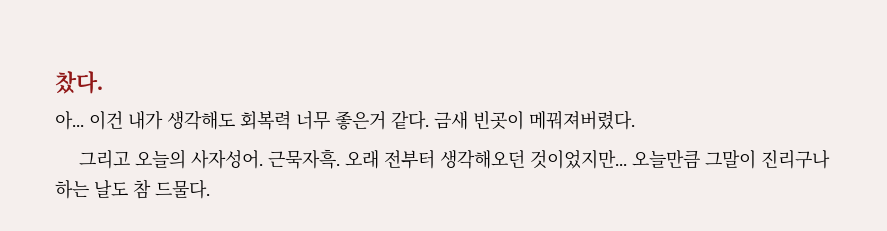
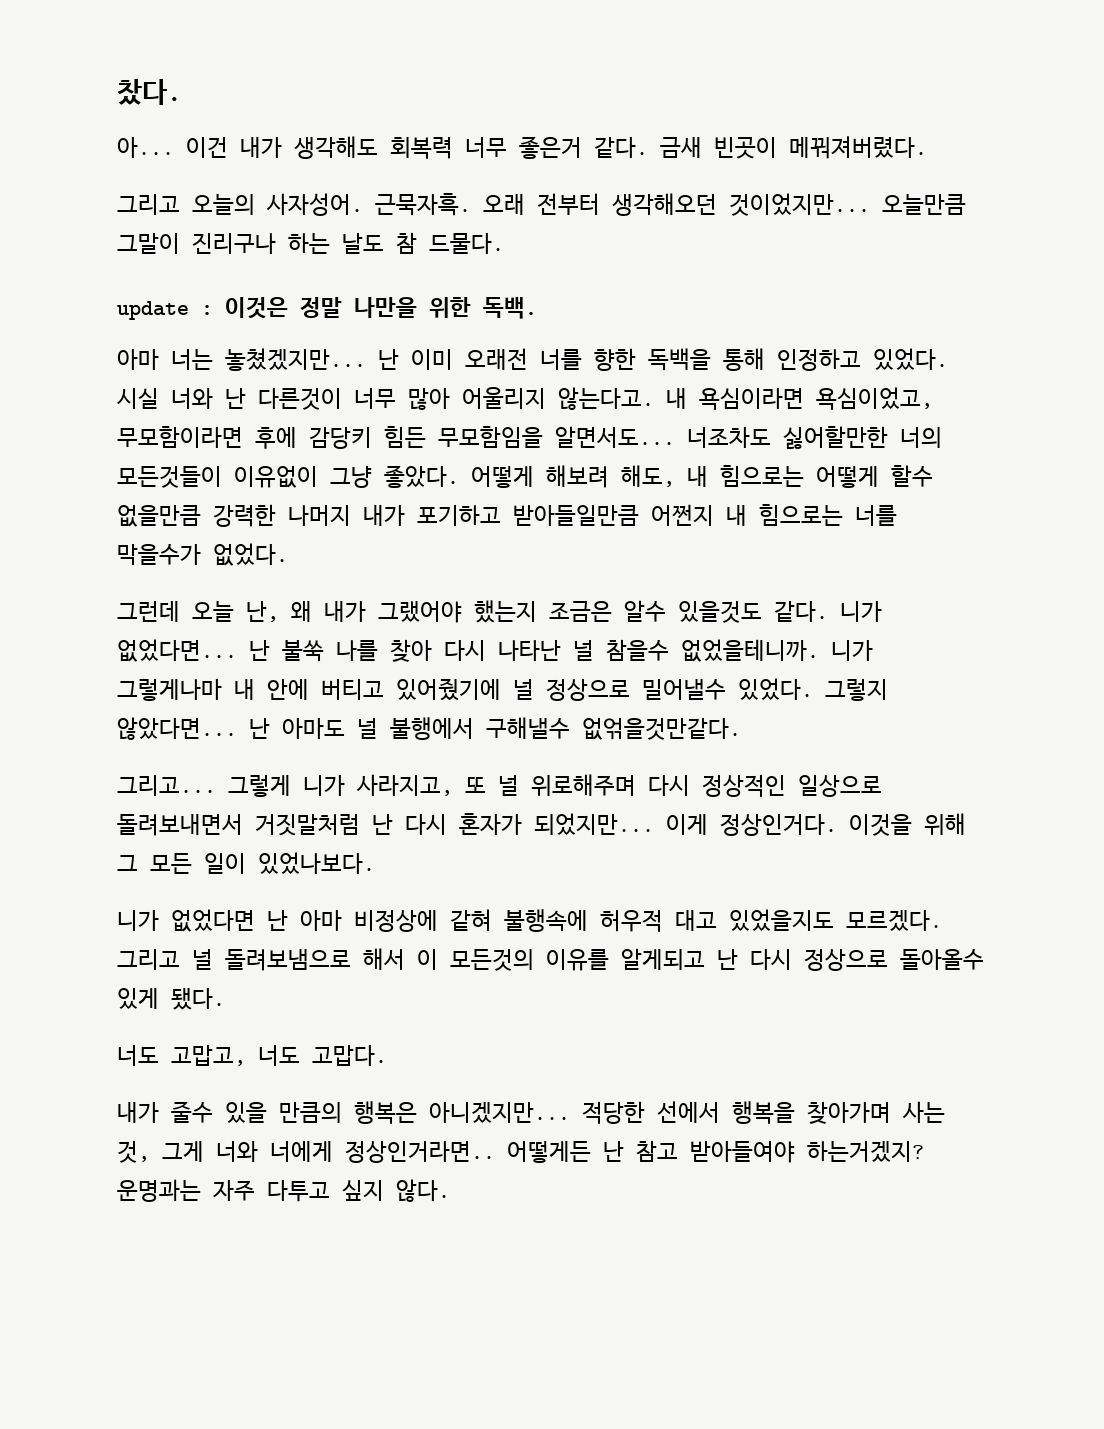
(210, 189) none -> [117,297,537,320] [117,348,948,371] [117,387,933,410] [117,426,942,449] [117,465,933,488] [117,504,897,527] [117,543,288,566] [117,600,882,623] [117,639,873,662] [117,678,888,701] [117,717,741,740] [117,774,882,797] [117,813,966,836] [117,852,375,874] [117,909,942,932] [117,948,984,971] [117,988,225,1010] [117,1045,387,1066] [117,1101,945,1124] [117,1140,924,1163] [117,1179,450,1202] // update : 이것은 정말 나만을 위한 독백. // 아마 너는 놓쳤겠지만... 난 이미 오래전 너를 향한 독백을 통해 인정하고 있었다. 시실 너와 난 다른것이 너무 많아 어울리지 않는다고. 내 욕심이라면 욕심이었고, 무모함이라면 후에 감당키 힘든 무모함임을 알면서도... 너조차도 싫어할만한 너의 모든것들이 이유없이 그냥 좋았다. 어떻게 해보려 해도, 내 힘으로는 어떻게 할수 없을만큼 강력한 나머지 내가 포기하고 받아들일만큼 어쩐지 내 힘으로는 너를 막을수가 없었다. // 그런데 오늘 난, 왜 내가 그랬어야 했는지 조금은 알수 있을것도 같다. 니가 없었다면... 난 불쑥 나를 찾아 다시 나타난 널 참을수 없었을테니까. 니가 그렇게나마 내 안에 버티고 있어줬기에 널 정상으로 밀어낼수 있었다. 그렇지 않았다면... 난 아마도 널 불행에서 구해낼수 없얶을것만같다. // 그리고... 그렇게 니가 사라지고, 또 널 위로해주며 다시 정상적인 일상으로 돌려보내면서 거짓말처럼 난 다시 혼자가 되었지만... 이게 정상인거다. 이것을 위해 그 모든 일이 있었나보다. // 니가 없었다면 난 아마 비정상에 같혀 불행속에 허우적 대고 있었을지도 모르겠다. 그리고 널 돌려보냄으로 해서 이 모든것의 이유를 알게되고 난 다시 정상으로 돌아올수 있게 됐다. // 너도 고맙고, 너도 고맙다. // 내가 줄수 있을 만큼의 행복은 아니겠지만... 적당한 선에서 행복을 찾아가며 사는 것, 그게 너와 너에게 정상인거라면.. 어떻게든 난 참고 받아들여야 하는거겠지? 운명과는 자주 다투고 싶지 않다.

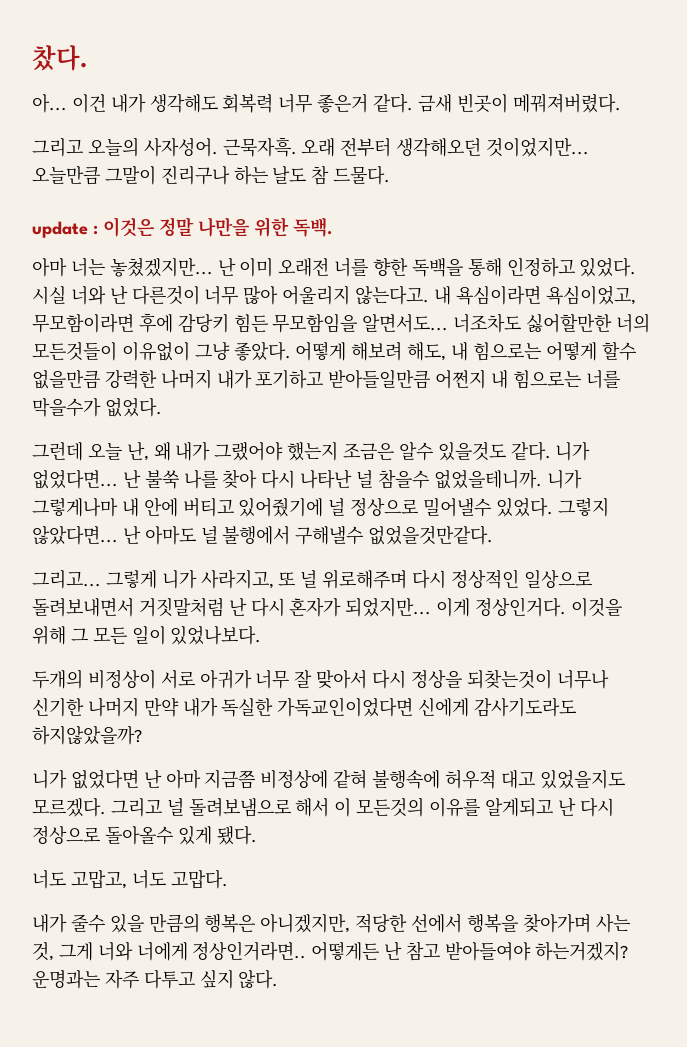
[582,718,741,740] 없얶을것만같다. -> [368,525,494,545] 없었을것만같다.
(375, 863) none -> [32,669,609,689] [32,697,577,717] [32,725,142,745] // 두개의 비정상이 서로 아귀가 너무 잘 맞아서 다시 정상을 되찾는것이 너무나 신기한 나머지 만약 내가 독실한 가독교인이었다면 신에게 감사기도라도 하지않았을까?
(342, 920) none -> [204,769,256,789] 지금쯤
[429,1102,570,1123] 아니겠지만... -> [260,913,351,933] 아니겠지만,

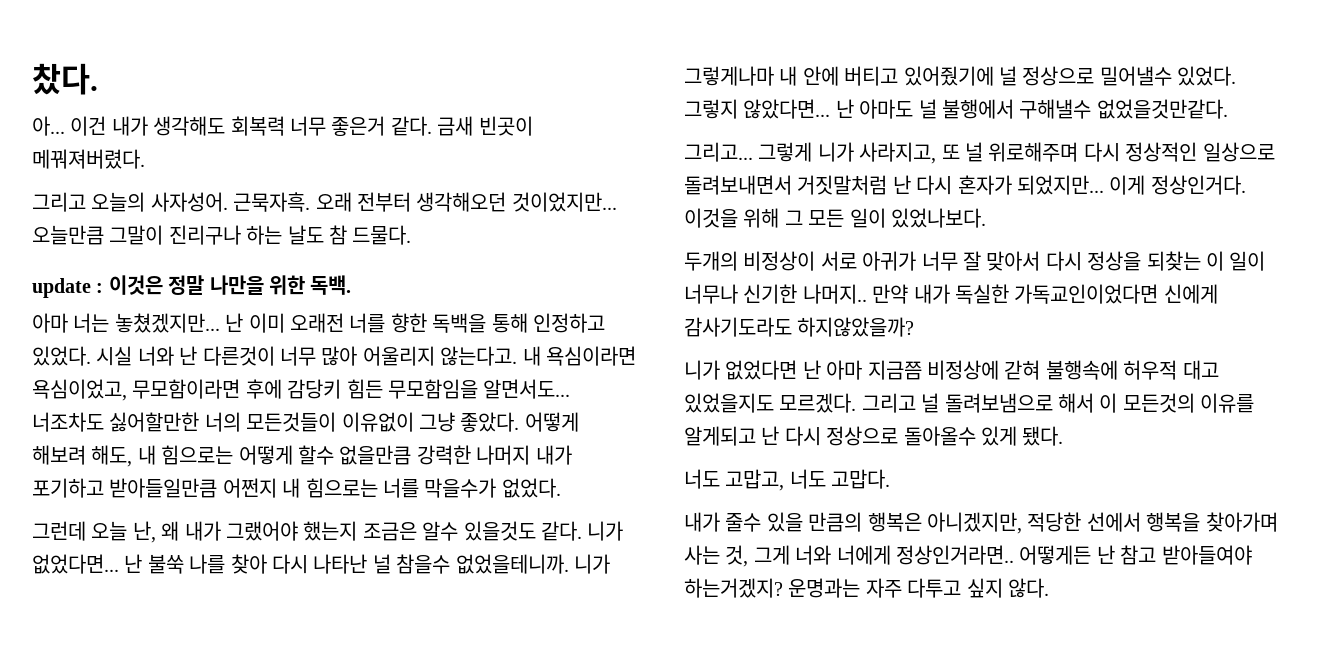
[466,669,552,689] 되찾는것이 -> [1146,251,1266,271] 되찾는 이 일이
[87,697,139,717] 나머지 -> [802,284,867,304] 나머지..
[333,769,368,789] 같혀 -> [1004,360,1041,380] 갇혀

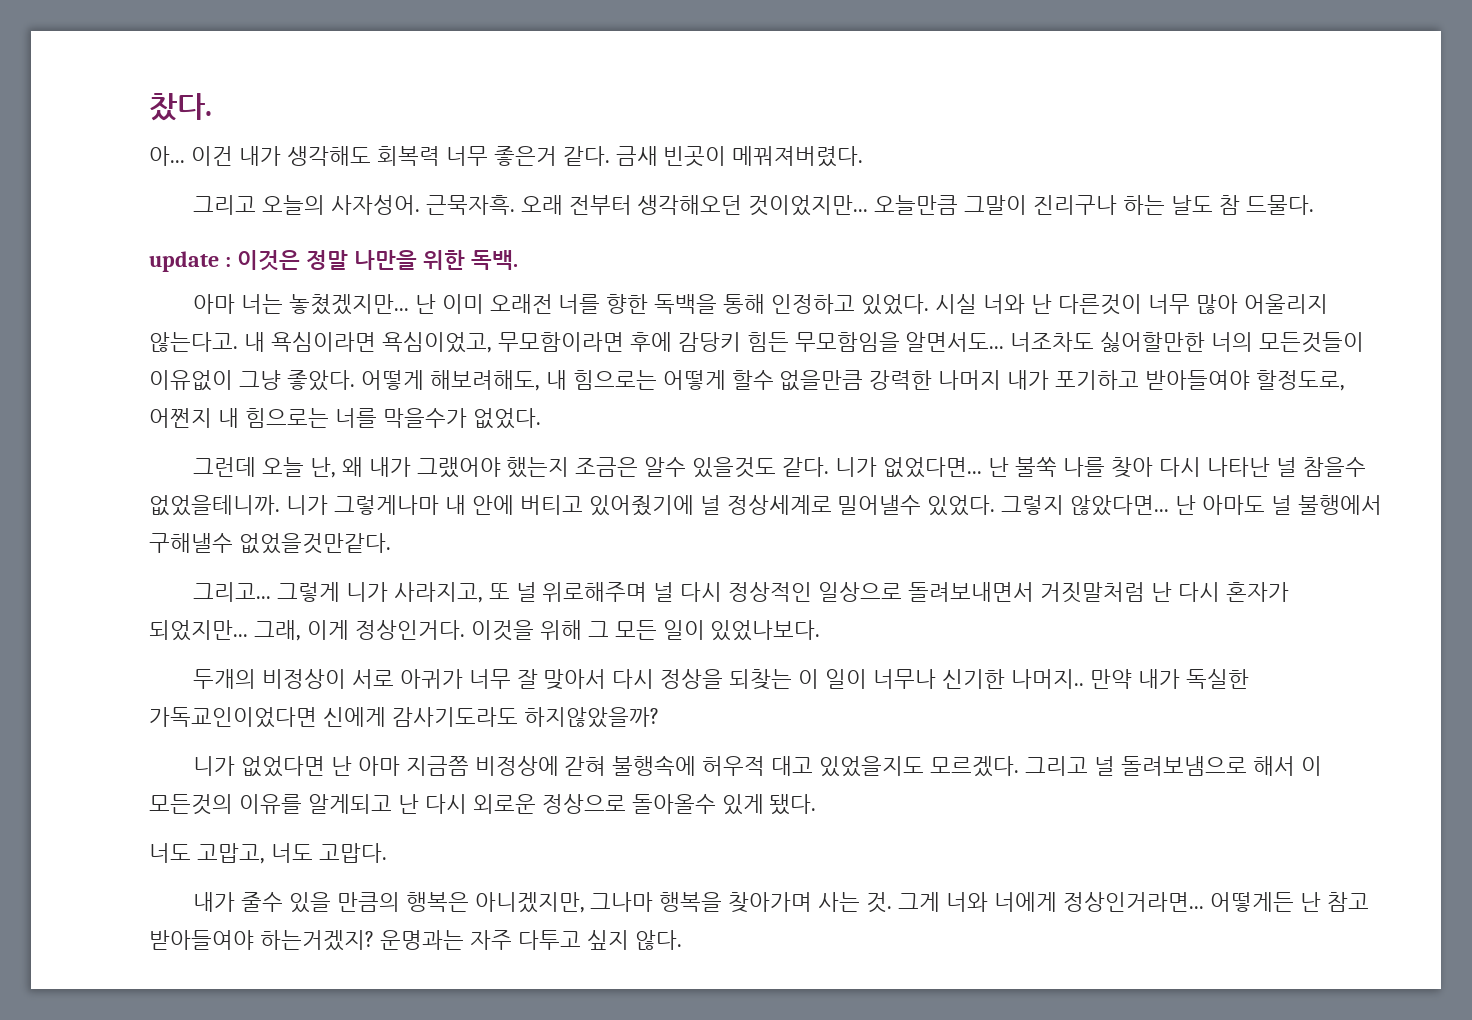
[32,445,133,467] 해보려 해도, -> [429,370,540,391] 해보려해도,
[109,478,218,498] 받아들일만큼 -> [1145,370,1346,391] 받아들여야 할정도로,
[1022,66,1095,86] 정상으로 -> [726,495,832,515] 정상세계로
(1079, 152) none -> [653,582,675,602] 널
(1104, 185) none -> [253,620,301,641] 그래,
(821, 436) none -> [472,794,536,814] 외로운
[1027,512,1141,532] 적당한 선에서 -> [590,892,654,912] 그나마
[725,545,749,567] 것, -> [866,892,893,913] 것.
[896,545,1014,565] 정상인거라면.. -> [1062,892,1204,912] 정상인거라면...

